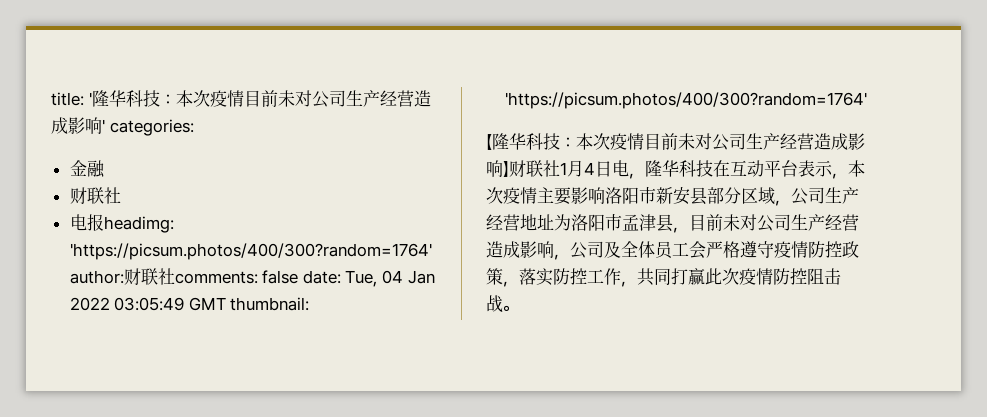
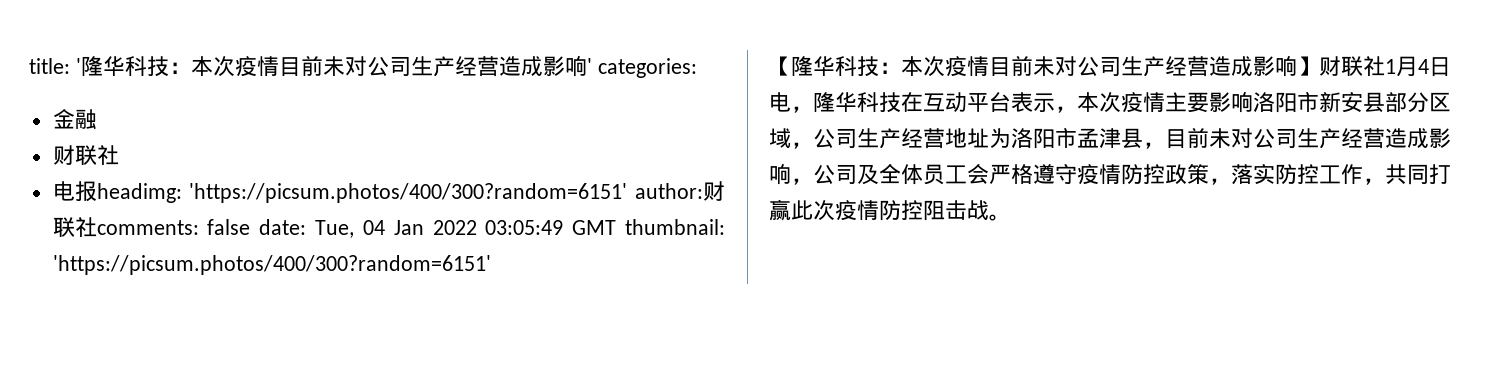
[69,243,432,260] 'https://picsum.photos/400/300?random=1764' -> [189,183,628,203] 'https://picsum.photos/400/300?random=6151'
[504,92,867,109] 'https://picsum.photos/400/300?random=1764' -> [52,255,491,275] 'https://picsum.photos/400/300?random=6151'

